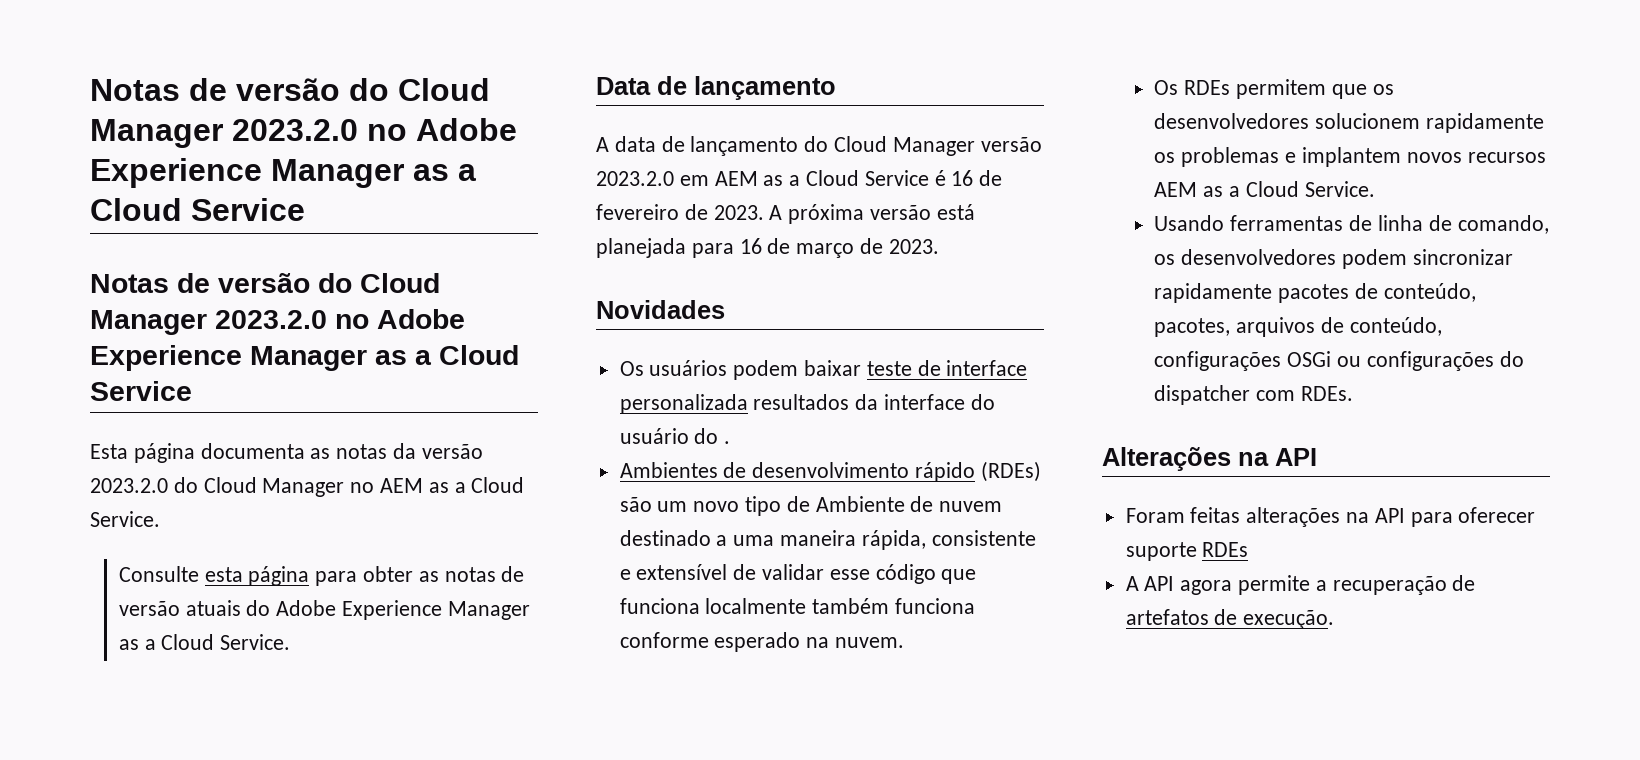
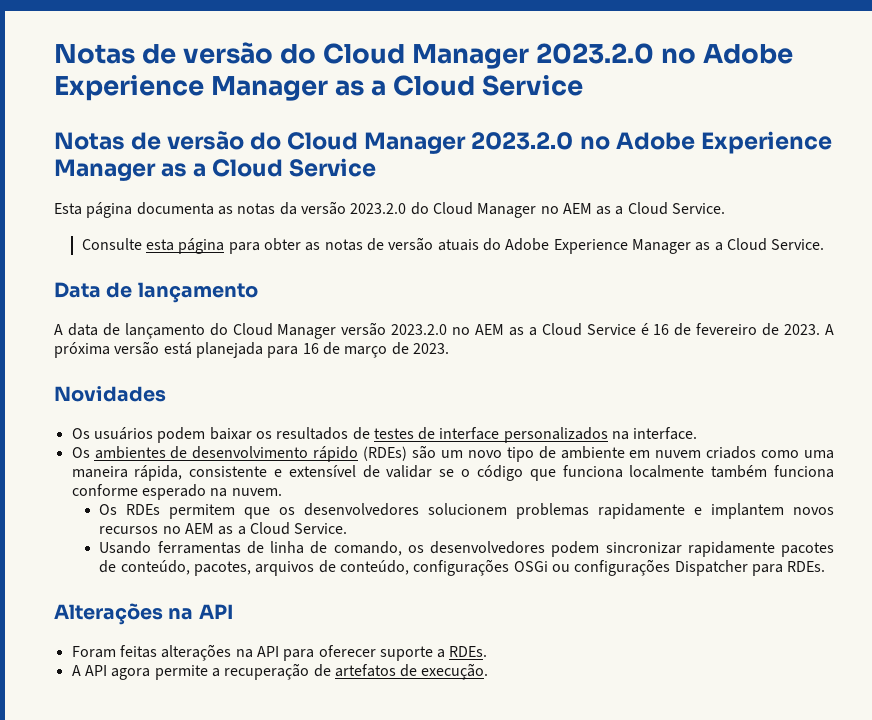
[679,175,709,186] em -> [452,327,471,335] no
[866,360,1028,376] [619,394,995,414] [619,428,731,444] [619,462,718,478] teste de interface personalizada resultados da interface do usuário do . // Ambientes -> [255,427,698,443] [71,446,166,459] os resultados de testes de interface personalizados na interface. // Os ambientes
[815,496,1003,512] [619,530,728,546] Ambiente de nuvem destinado a -> [560,446,800,459] ambiente em nuvem criados como
[829,569,870,580] esse -> [439,469,471,477] se o
[1426,113,1545,133] [1154,147,1280,167] rapidamente os problemas -> [516,503,686,519] problemas rapidamente
(1546, 157) none -> [162,526,181,534] no
[1499,351,1524,367] [1154,385,1296,405] do dispatcher com -> [674,560,783,576] Dispatcher para
[1202,542,1249,557] RDEs -> [437,646,488,658] a RDEs.

